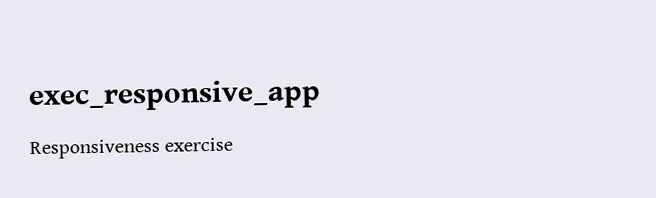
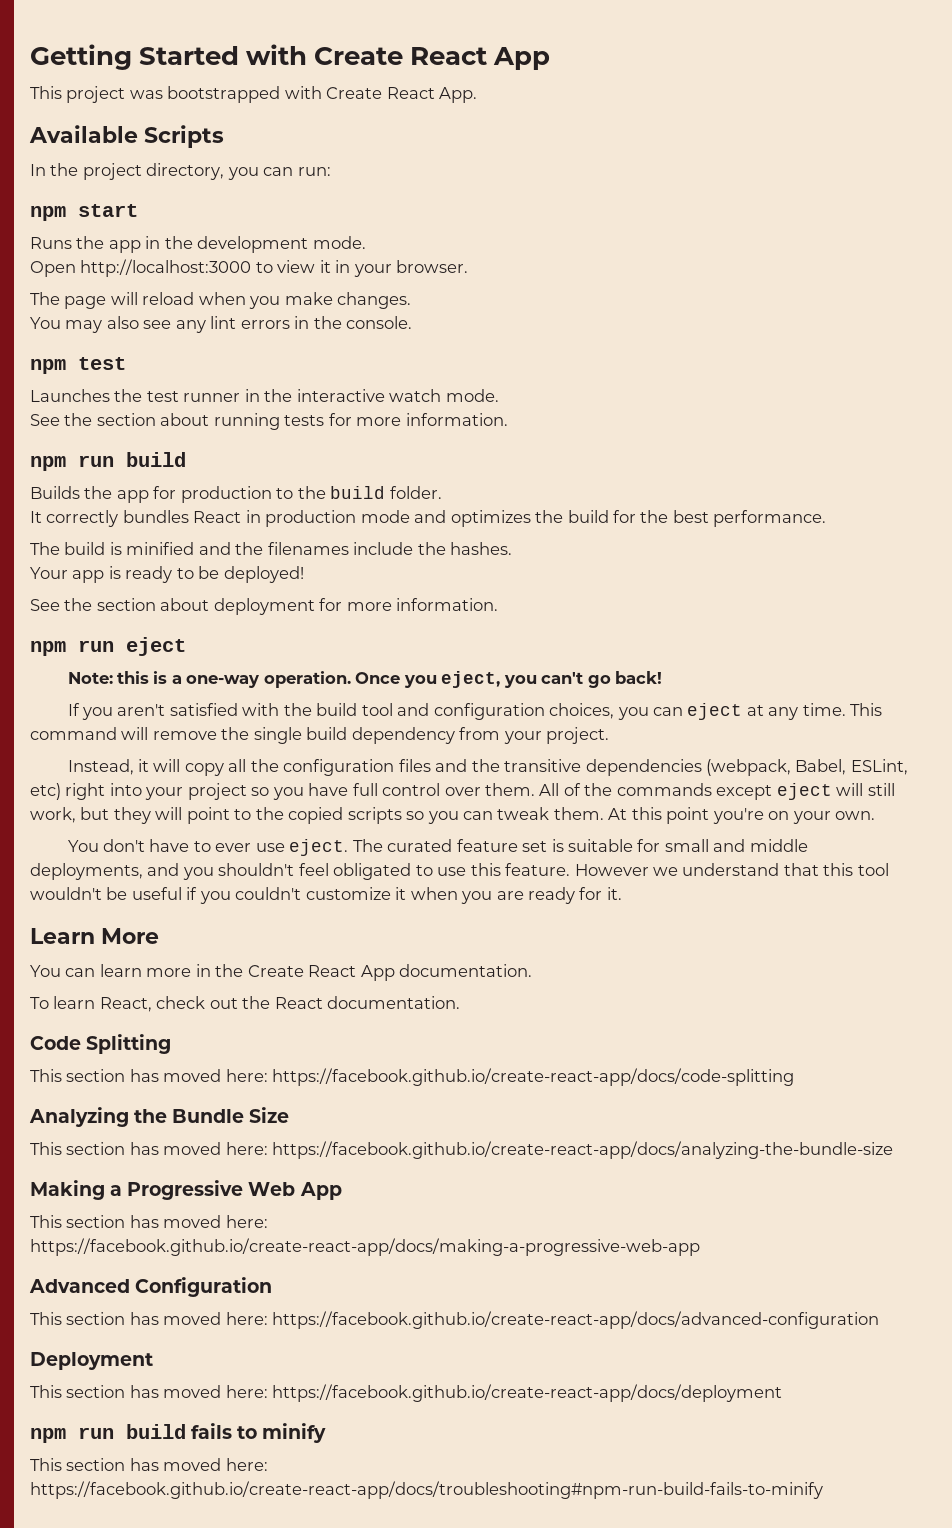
[28,79,321,113] [29,137,234,160] exec_responsive_app // Responsiveness exercise -> [30,44,551,70] [30,86,478,103] [29,125,224,148] [30,163,331,180] [30,204,138,221] [30,236,366,253] [30,259,469,277] [30,292,412,309] [30,316,413,333] [30,357,126,374] [30,389,499,402] [30,413,508,430] [30,452,186,471] [30,486,442,503] [30,510,827,527] [30,542,513,555] [30,566,304,583] [30,598,499,615] [30,637,186,656] [67,671,662,688] [67,703,883,720] [30,727,610,744] [67,759,908,776] [30,783,895,800] [30,807,876,824] [67,839,808,856] [30,863,889,880] [30,887,622,904] [30,928,159,944] [30,964,533,981] [30,996,461,1012] [30,1034,172,1054] [30,1068,795,1086] [29,1107,290,1127] [30,1141,894,1159] [30,1180,342,1200] [30,1215,268,1228] [30,1238,700,1256] [29,1277,273,1297] [30,1311,880,1329] [30,1352,153,1370] [30,1384,783,1402] [30,1423,327,1443] [30,1458,268,1471] [30,1481,823,1499] Getting Started with Create React App // This project was bootstrapped with Create React App. // Available Scripts // In the project directory, you can run: // npm start // Runs the app in the development mode. // Open http://localhost:3000 to view it in your browser. // The page will reload when you make changes. // You may also see any lint errors in the console. // npm test // Launches the test runner in the interactive watch mode. // See the section about running tests for more information. // npm run build // Builds the app for production to the build folder. // It correctly bundles React in production mode and optimizes the build for the best performance. // The build is minified and the filenames include the hashes. // Your app is ready to be deployed! // See the section about deployment for more information. // npm run eject // Note: this is a one-way operation. Once you eject, you can't go back! // If you aren't satisfied with the build tool and configuration choices, you can eject at any time. This command will remove the single build dependency from your project. // Instead, it will copy all the configuration files and the transitive dependencies (webpack, Babel, ESLint, etc) right into your project so you have full control over them. All of the commands except eject will still work, but they will point to the copied scripts so you can tweak them. At this point you're on your own. // You don't have to ever use eject. The curated feature set is suitable for small and middle deployments, and you shouldn't feel obligated to use this feature. However we understand that this tool wouldn't be useful if you couldn't customize it when you are ready for it. // Learn More // You can learn more in the Create React App documentation. // To learn React, check out the React documentation. // Code Splitting // This section has moved here: https://facebook.github.io/create-react-app/docs/code-splitting // Analyzing the Bundle Size // This section has moved here: https://facebook.github.io/create-react-app/docs/analyzing-the-bundle-size // Making a Progressive Web App // This section has moved here: https://facebook.github.io/create-react-app/docs/making-a-progressive-web-app // Advanced Configuration // This section has moved here: https://facebook.github.io/create-react-app/docs/advanced-configuration // Deployment // This section has moved here: https://facebook.github.io/create-react-app/docs/deployment // npm run build fails to minify // This section has moved here: https://facebook.github.io/create-react-app/docs/troubleshooting#npm-run-build-fails-to-minify

